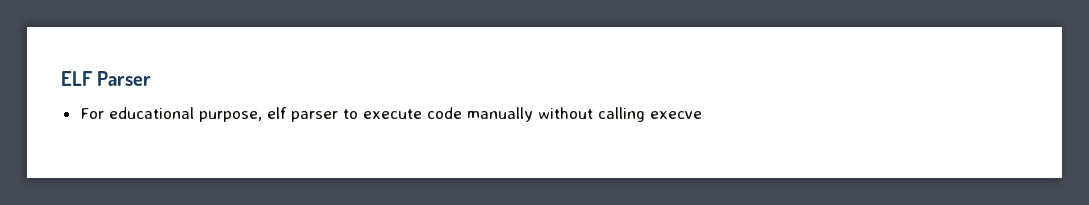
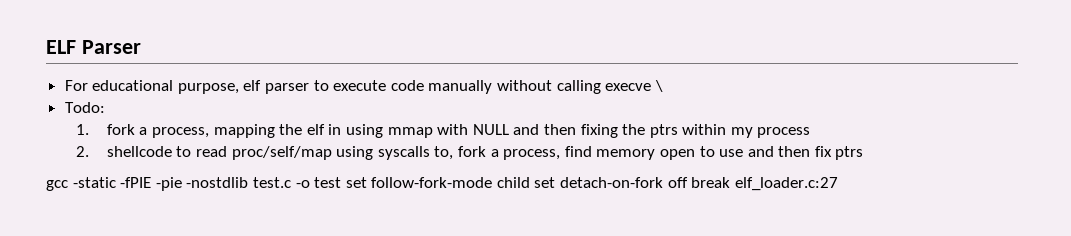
(702, 115) none -> [654,80,663,92] [64,102,105,113] [76,124,811,138] [76,146,864,160] [46,177,838,191] \ // Todo: // 1. fork a process, mapping the elf in using mmap with NULL and then fixing the ptrs within my process // 2. shellcode to read proc/self/map using syscalls to, fork a process, find memory open to use and then fix ptrs // gcc -static -fPIE -pie -nostdlib test.c -o test set follow-fork-mode child set detach-on-fork off break elf_loader.c:27

